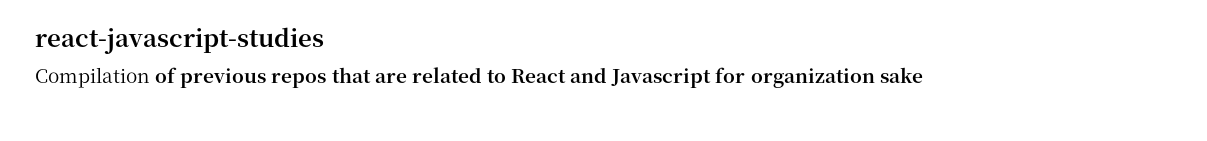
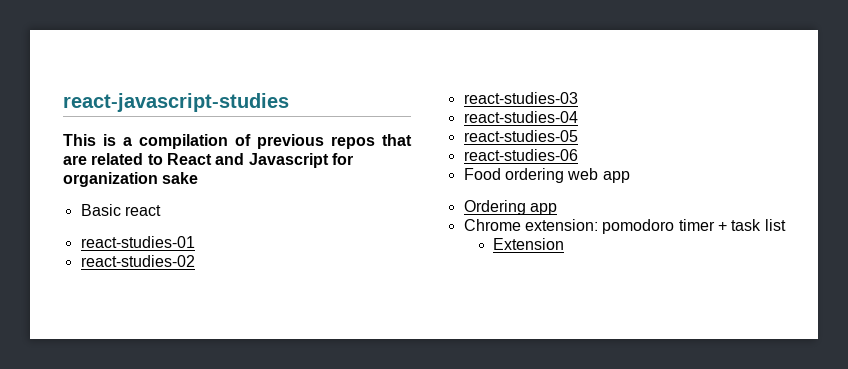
[35,67,150,88] Compilation -> [63,134,228,149] This is a compilation
(923, 75) none -> [80,204,161,216] [80,236,195,248] [80,255,195,267] [463,92,578,104] [463,111,578,123] [463,130,578,142] [463,149,578,161] [463,168,630,183] [463,200,557,215] [463,219,786,234] [493,238,565,250] // Basic react // react-studies-01 // react-studies-02 // react-studies-03 // react-studies-04 // react-studies-05 // react-studies-06 // Food ordering web app // Ordering app // Chrome extension: pomodoro timer + task list // Extension

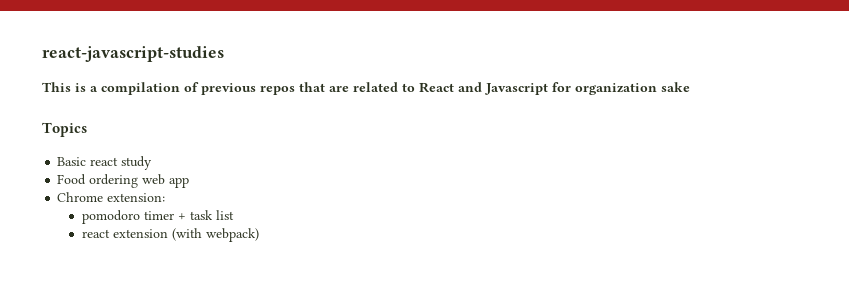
(199, 178) none -> [42,122,87,137] // Topics
[80,236,195,248] [80,255,195,267] [463,92,578,104] [463,111,578,123] [463,130,578,142] [463,149,578,161] // react-studies-01 // react-studies-02 // react-studies-03 // react-studies-04 // react-studies-05 // react-studies-06 -> [121,156,153,170] study
[463,200,557,215] // Ordering app -> (190, 182) none
(598, 225) none -> (166, 197) //
[493,238,565,250] Extension -> [81,228,259,242] react extension (with webpack)

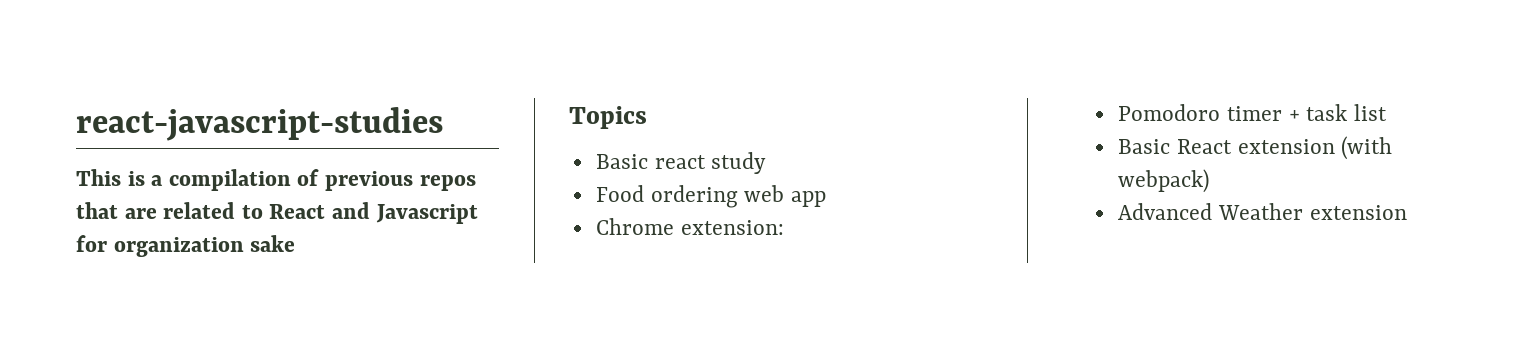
[81,210,140,224] pomodoro -> [1118,104,1221,121] Pomodoro
[81,229,110,238] react -> [1118,139,1233,154] Basic React
(259, 235) none -> [1118,203,1407,220] // Advanced Weather extension

